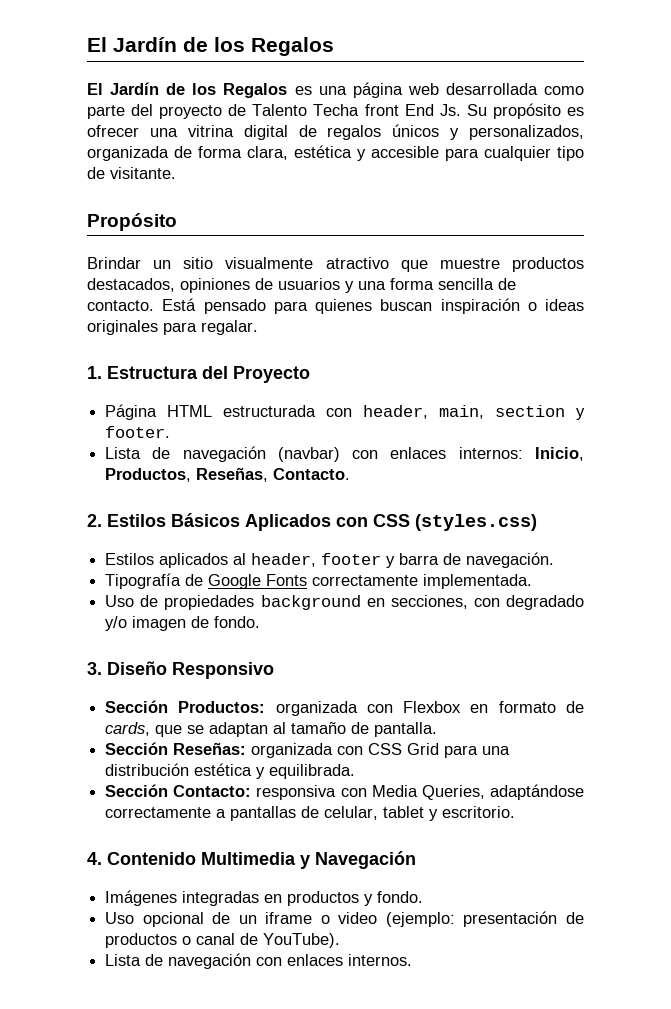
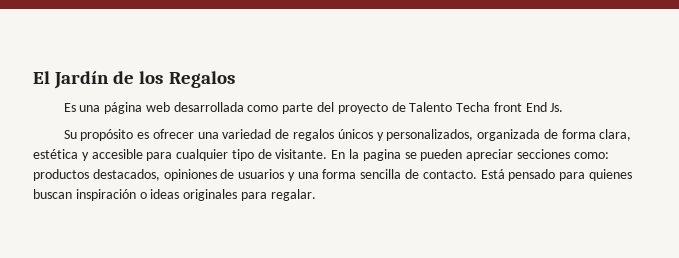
[87,82,312,98] El Jardín de los Regalos es -> [63,103,76,112] Es
(461, 110) none -> (564, 107) //
[187,125,288,140] vitrina digital -> [222,129,272,139] variedad
[87,213,177,231] [87,257,500,272] // Propósito // Brindar un sitio visualmente atractivo que muestre -> [331,149,609,161] En la pagina se pueden apreciar secciones como:
[87,366,310,383] [105,404,586,420] [105,426,171,438] [105,446,584,462] [105,467,351,482] [87,513,537,531] [105,552,555,568] [105,573,533,589] [105,595,584,610] [105,616,261,631] [87,661,274,679] [105,700,585,716] [105,722,438,737] [105,742,511,758] [105,763,356,779] [105,784,584,800] [105,806,516,821] [87,851,416,869] [105,890,424,906] [105,911,584,927] [105,933,341,948] [105,953,413,969] // 1. Estructura del Proyecto // Página HTML estructurada con header, main, section y footer. // Lista de navegación (navbar) con enlaces internos: Inicio, Productos, Reseñas, Contacto. // 2. Estilos Básicos Aplicados con CSS (styles.css) // Estilos aplicados al header, footer y barra de navegación. // Tipografía de Google Fonts correctamente implementada. // Uso de propiedades background en secciones, con degradado y/o imagen de fondo. // 3. Diseño Responsivo // Sección Productos: organizada con Flexbox en formato de cards, que se adaptan al tamaño de pantalla. // Sección Reseñas: organizada con CSS Grid para una distribución estética y equilibrada. // Sección Contacto: responsiva con Media Queries, adaptándose correctamente a pantallas de celular, tablet y escritorio. // 4. Contenido Multimedia y Navegación // Imágenes integradas en productos y fondo. // Uso opcional de un iframe o video (ejemplo: presentación de productos o canal de YouTube). // Lista de navegación con enlaces internos. -> (316, 195) none

